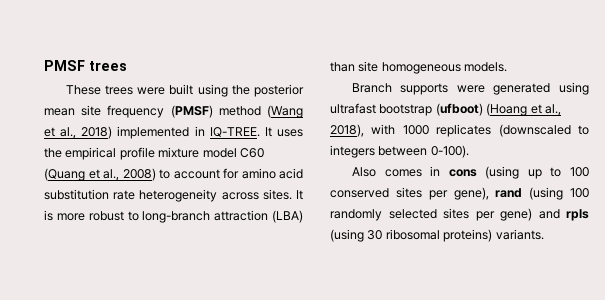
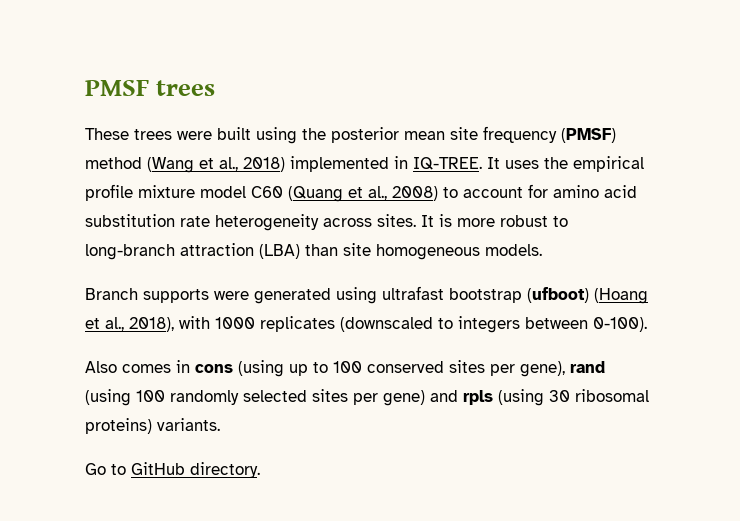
(544, 234) none -> [85,462,260,478] // Go to GitHub directory.

